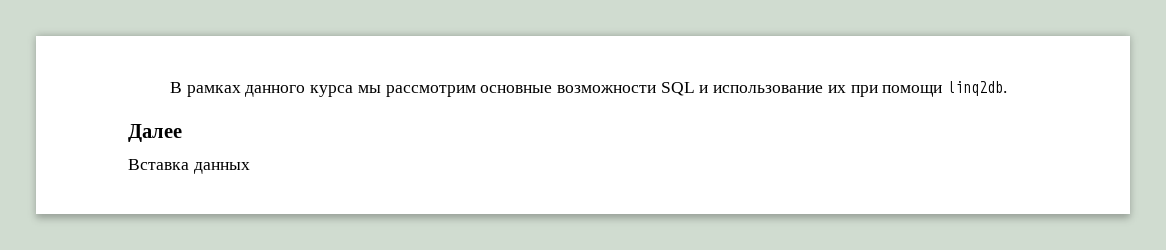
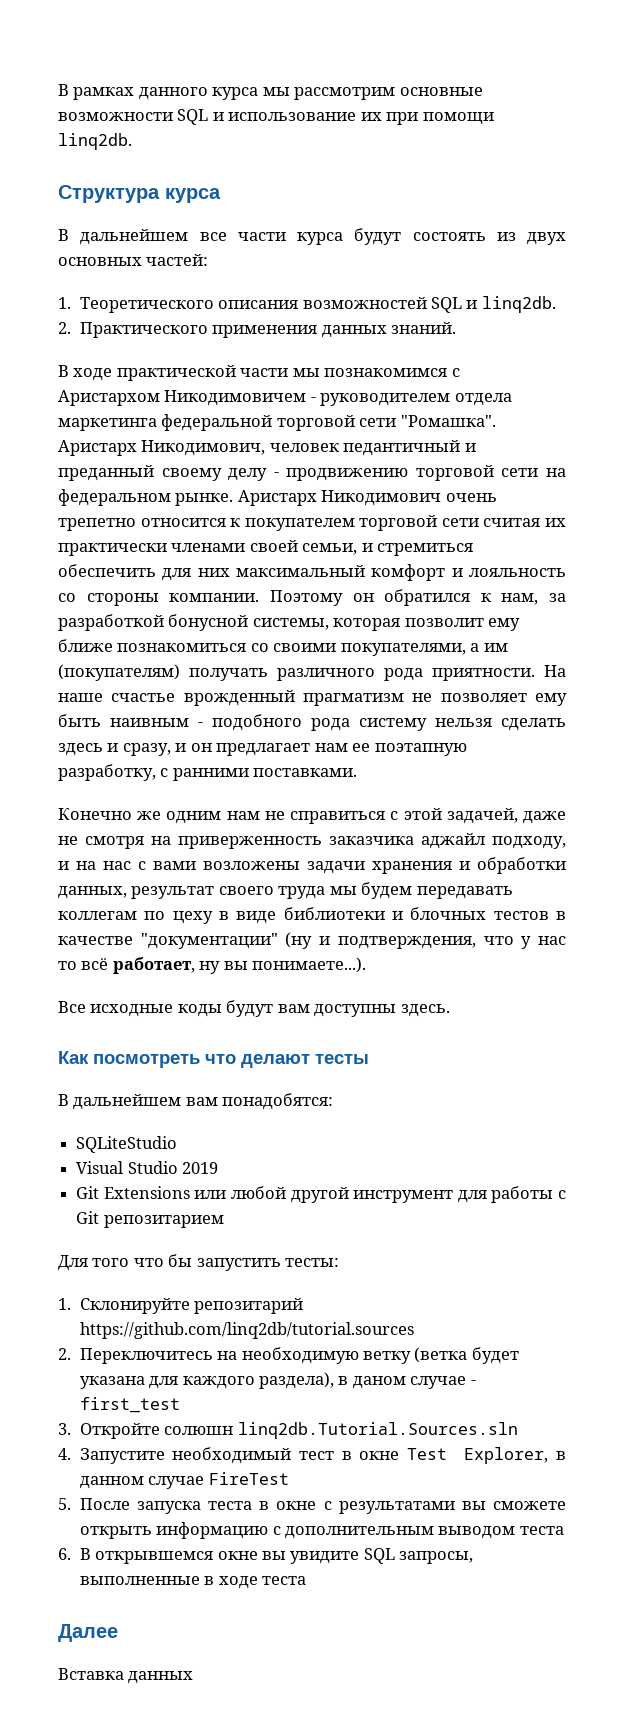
(1008, 88) none -> [58,185,221,203] [58,228,566,245] [58,254,209,266] [58,296,556,313] [58,322,457,338] [58,365,460,381] [58,390,512,406] [58,414,496,431] [58,440,476,456] [58,465,566,481] [58,489,497,506] [58,515,566,531] [58,540,474,556] [58,564,566,581] [58,589,566,606] [58,614,521,631] [58,639,508,656] [58,664,566,681] [58,690,567,706] [58,714,566,731] [58,743,467,756] [58,764,358,781] [58,808,566,824] [58,833,566,849] [58,857,566,874] [58,882,513,899] [58,907,566,924] [58,932,566,949] [58,957,367,974] [58,1000,450,1017] [58,1051,369,1068] [58,1093,334,1110] [76,1136,178,1153] [76,1161,219,1174] [76,1186,566,1203] [76,1211,224,1228] [58,1254,340,1271] [58,1298,304,1314] [79,1322,414,1339] [58,1347,519,1364] [79,1372,476,1389] [79,1397,180,1413] [58,1422,518,1439] [58,1447,566,1464] [79,1472,289,1489] [58,1498,567,1514] [79,1522,564,1539] [58,1548,474,1564] [79,1576,307,1589] // Структура курса // В дальнейшем все части курса будут состоять из двух основных частей: // 1. Теоретического описания возможностей SQL и linq2db. // 2. Практического применения данных знаний. // В ходе практической части мы познакомимся с Аристархом Никодимовичем - руководителем отдела маркетинга федеральной торговой сети "Ромашка". Аристарх Никодимович, человек педантичный и преданный своему делу - продвижению торговой сети на федеральном рынке. Аристарх Никодимович очень трепетно относится к покупателем торговой сети считая их практически членами своей семьи, и стремиться обеспечить для них максимальный комфорт и лояльность со стороны компании. Поэтому он обратился к нам, за разработкой бонусной системы, которая позволит ему ближе познакомиться со своими покупателями, а им (покупателям) получать различного рода приятности. На наше счастье врожденный прагматизм не позволяет ему быть наивным - подобного рода систему нельзя сделать здесь и сразу, и он предлагает нам ее поэтапную разработку, с ранними поставками. // Конечно же одним нам не справиться с этой задачей, даже не смотря на приверженность заказчика аджайл подходу, и на нас с вами возложены задачи хранения и обработки данных, результат своего труда мы будем передавать коллегам по цеху в виде библиотеки и блочных тестов в качестве "документации" (ну и подтверждения, что у нас то всё работает, ну вы понимаете...). // Все исходные коды будут вам доступны здесь. // Как посмотреть что делают тесты // В дальнейшем вам понадобятся: // SQLiteStudio // Visual Studio 2019 // Git Extensions или любой другой инструмент для работы с Git репозитарием // Для того что бы запустить тесты: // 1. Склонируйте репозитарий https://github.com/linq2db/tutorial.sources // 2. Переключитесь на необходимую ветку (ветка будет указана для каждого раздела), в даном случае - first_test // 3. Откройте солюшн linq2db.Tutorial.Sources.sln // 4. Запустите необходимый тест в окне Test Explorer, в данном случае FireTest // 5. После запуска теста в окне с результатами вы сможете открыть информацию с дополнительным выводом теста // 6. В открывшемся окне вы увидите SQL запросы, выполненные в ходе теста

